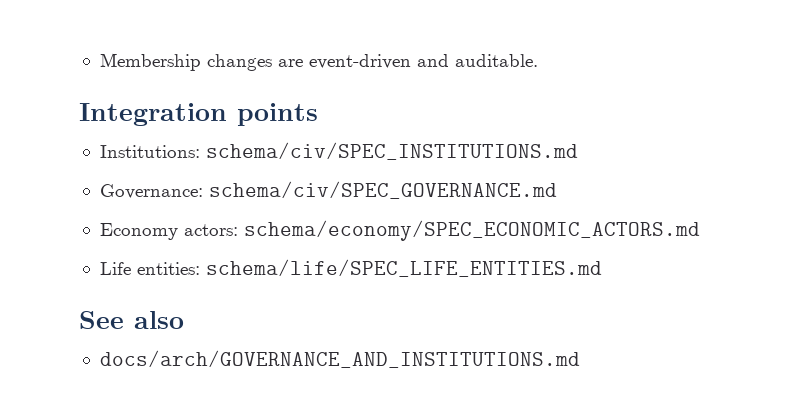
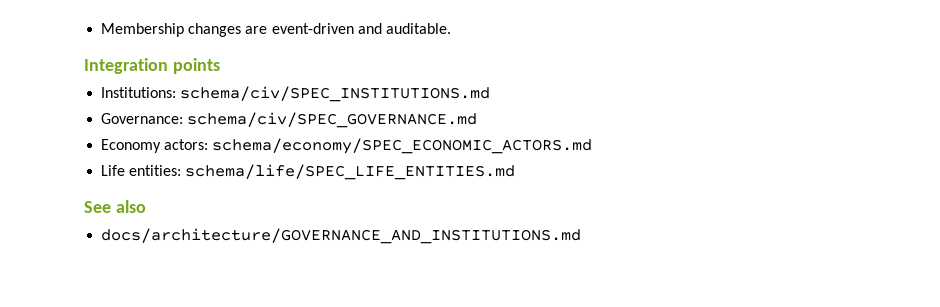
[99,350,580,368] docs/arch/GOVERNANCE_AND_INSTITUTIONS.md -> [101,228,582,244] docs/architecture/GOVERNANCE_AND_INSTITUTIONS.md

